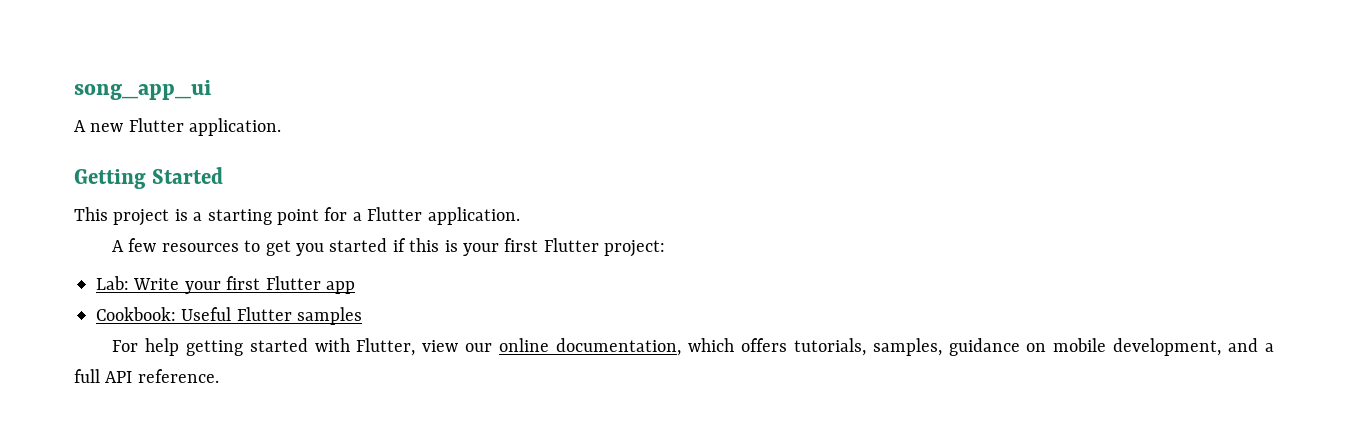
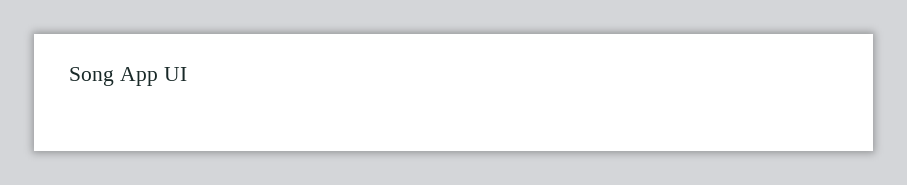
[74,80,211,100] [74,118,282,136] [74,167,224,189] [74,207,520,226] [111,238,666,257] [96,276,355,294] [96,307,363,325] [111,338,1275,356] [74,369,219,383] song_app_ui // A new Flutter application. // Getting Started // This project is a starting point for a Flutter application. // A few resources to get you started if this is your first Flutter project: // Lab: Write your first Flutter app // Cookbook: Useful Flutter samples // For help getting started with Flutter, view our online documentation, which offers tutorials, samples, guidance on mobile development, and a full API reference. -> [69,67,187,86] Song App UI

